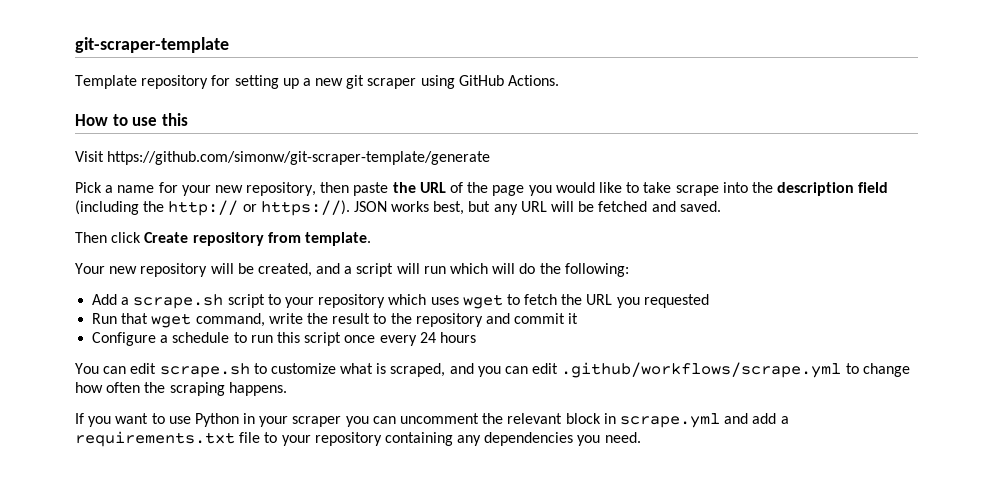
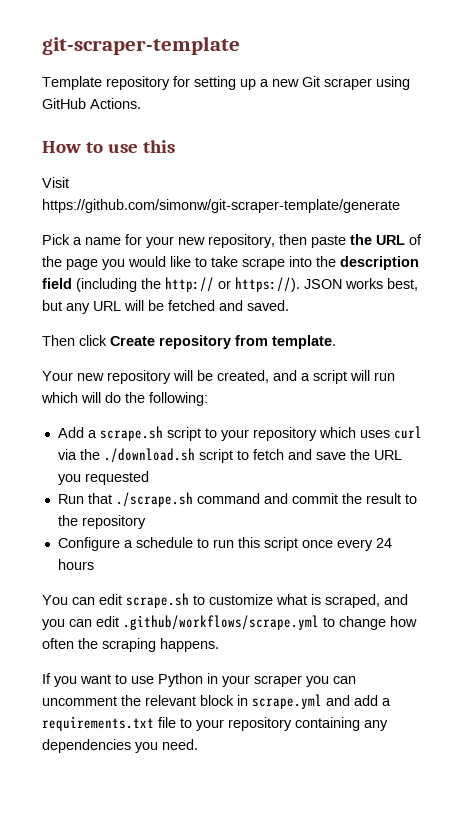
[346,75,365,89] git -> [302,76,320,87] Git
[462,294,558,309] wget to fetch -> [393,426,422,439] [57,448,346,463] curl via the ./download.sh script to fetch and save
[151,313,303,328] wget command, write -> [115,492,338,507] ./scrape.sh command and commit
[485,313,579,324] and commit it -> (146, 522) none

